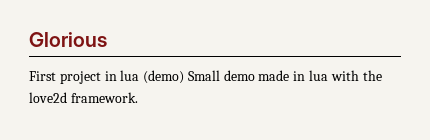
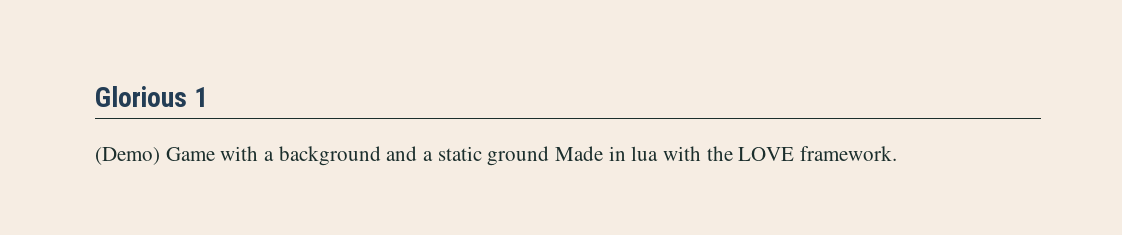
[29,70,290,84] // First project in lua (demo) Small demo made -> [194,87,209,107] [95,146,604,166] 1 // (Demo) Game with a background and a static ground Made
[29,92,67,103] love2d -> [738,147,795,161] LOVE

